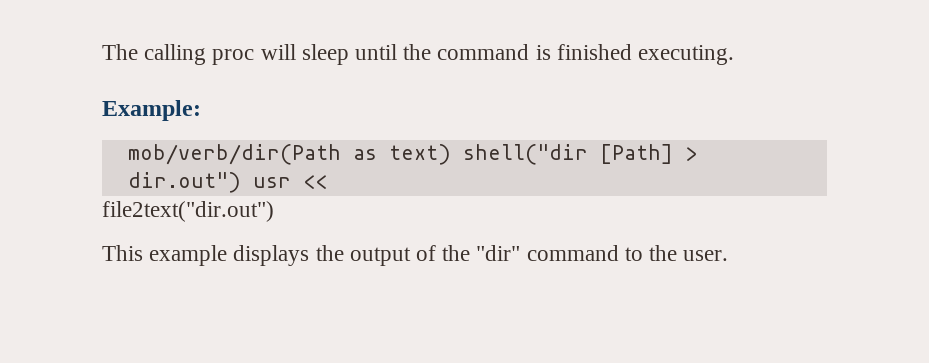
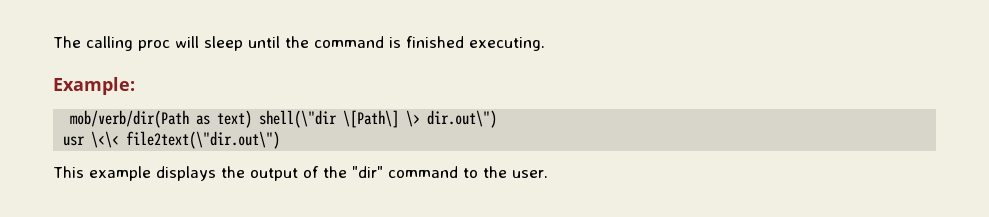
[462,144,697,165] [127,172,327,193] [102,201,274,222] shell("dir [Path] > dir.out") usr << // file2text("dir.out") -> [259,110,498,128] [63,131,281,149] shell(\"dir \[Path\] \> dir.out\") // usr \<\< file2text(\"dir.out\")

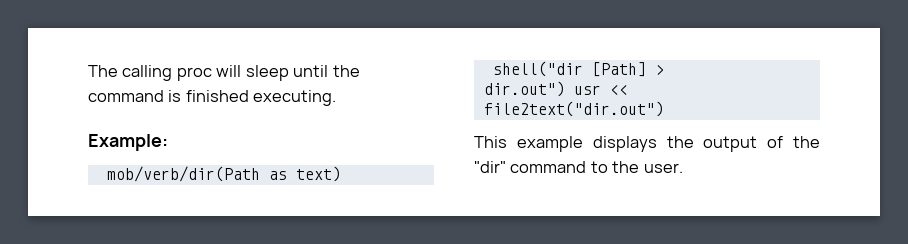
[259,110,498,128] [63,131,281,149] shell(\"dir \[Path\] \> dir.out\") // usr \<\< file2text(\"dir.out\") -> [492,61,664,77] [483,81,628,97] [483,101,664,117] shell("dir [Path] > // dir.out") usr << file2text("dir.out")

